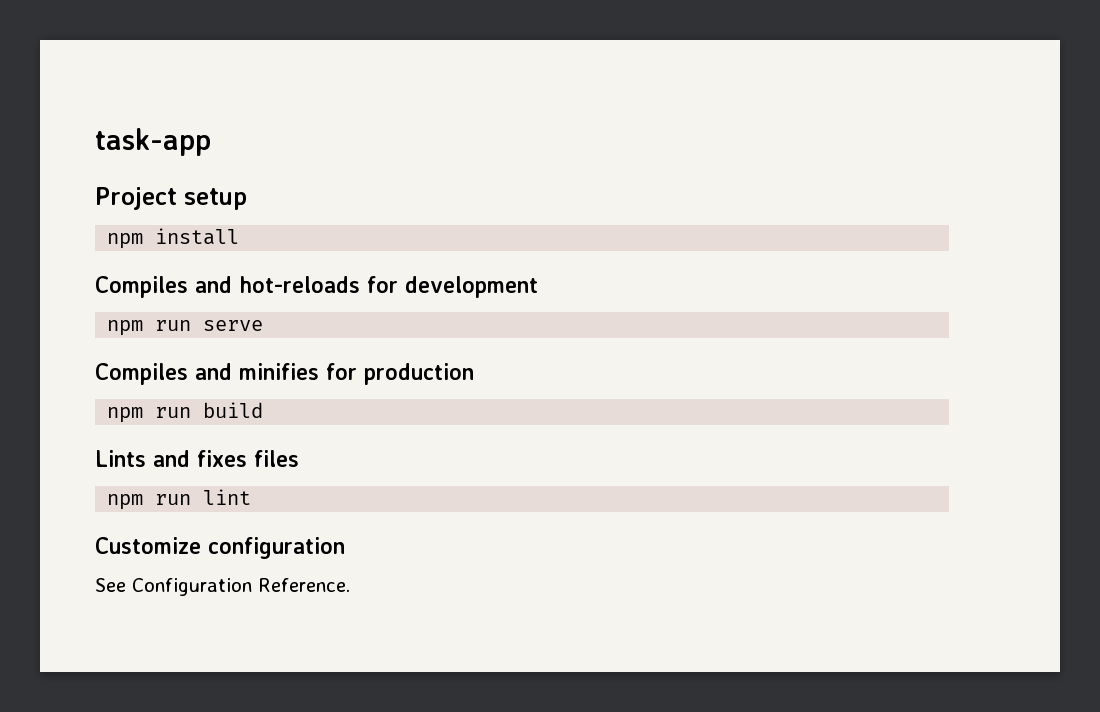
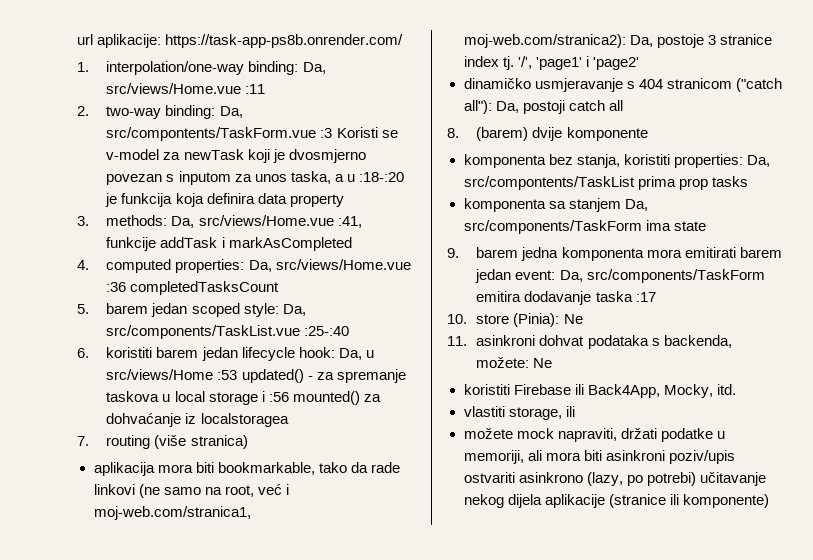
[95,128,211,156] [95,187,247,210] [107,228,240,249] [95,276,538,298] [107,320,264,336] [95,363,474,385] [107,402,264,423] [95,450,299,467] [107,489,252,510] [95,537,345,559] [95,578,350,596] task-app // Project setup // npm install // Compiles and hot-reloads for development // npm run serve // Compiles and minifies for production // npm run build // Lints and fixes files // npm run lint // Customize configuration // See Configuration Reference. -> [77,34,404,48] [77,61,326,75] [106,83,266,94] [77,105,243,119] [106,127,398,141] [106,149,366,163] [106,171,404,185] [105,193,344,207] [77,215,362,228] [106,237,352,251] [77,259,411,273] [106,281,280,295] [77,303,306,317] [106,325,350,339] [77,347,374,361] [106,369,406,383] [106,391,381,405] [106,413,289,427] [77,435,248,449] [93,462,400,476] [93,484,289,498] [93,506,251,520] [463,34,772,48] [463,56,639,70] [463,78,782,92] [463,100,623,114] [447,127,648,141] [463,154,770,168] [463,176,748,190] [463,198,648,212] [463,220,706,234] [447,247,782,261] [475,269,765,283] [476,291,656,305] [447,313,583,327] [447,335,732,349] [476,357,553,368] [463,384,736,398] [463,406,575,420] [463,428,725,442] [463,450,735,464] [463,472,766,486] [463,494,769,508] url aplikacije: https://task-app-ps8b.onrender.com/ // 1. interpolation/one-way binding: Da, src/views/Home.vue :11 // 2. two-way binding: Da, src/compontents/TaskForm.vue :3 Koristi se v-model za newTask koji je dvosmjerno povezan s inputom za unos taska, a u :18-:20 je funkcija koja definira data property // 3. methods: Da, src/views/Home.vue :41, funkcije addTask i markAsCompleted // 4. computed properties: Da, src/views/Home.vue :36 completedTasksCount // 5. barem jedan scoped style: Da, src/components/TaskList.vue :25-:40 // 6. koristiti barem jedan lifecycle hook: Da, u src/views/Home :53 updated() - za spremanje taskova u local storage i :56 mounted() za dohvaćanje iz localstoragea // 7. routing (više stranica) // aplikacija mora biti bookmarkable, tako da rade linkovi (ne samo na root, već i moj-web.com/stranica1, moj-web.com/stranica2): Da, postoje 3 stranice index tj. '/', 'page1' i 'page2' // dinamičko usmjeravanje s 404 stranicom ("catch all"): Da, postoji catch all // 8. (barem) dvije komponente // komponenta bez stanja, koristiti properties: Da, src/compontents/TaskList prima prop tasks // komponenta sa stanjem Da, src/components/TaskForm ima state // 9. barem jedna komponenta mora emitirati barem jedan event: Da, src/components/TaskForm emitira dodavanje taska :17 // 10. store (Pinia): Ne // 11. asinkroni dohvat podataka s backenda, možete: Ne // koristiti Firebase ili Back4App, Mocky, itd. // vlastiti storage, ili // možete mock napraviti, držati podatke u memoriji, ali mora biti asinkroni poziv/upis ostvariti asinkrono (lazy, po potrebi) učitavanje nekog dijela aplikacije (stranice ili komponente)

